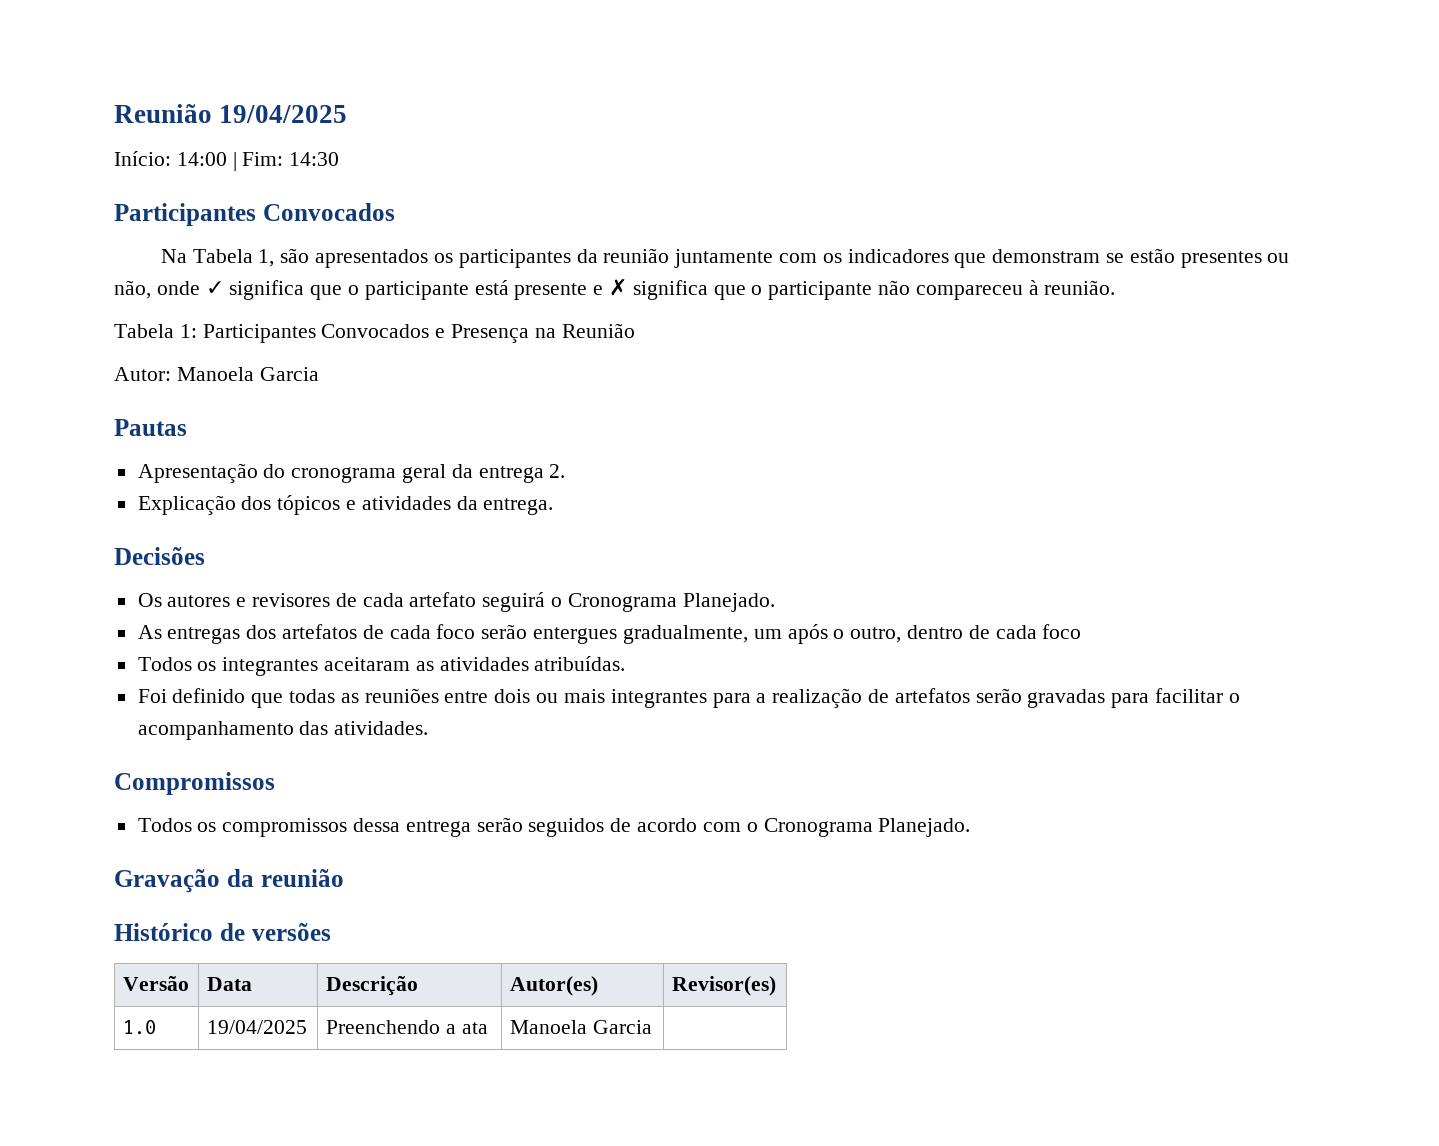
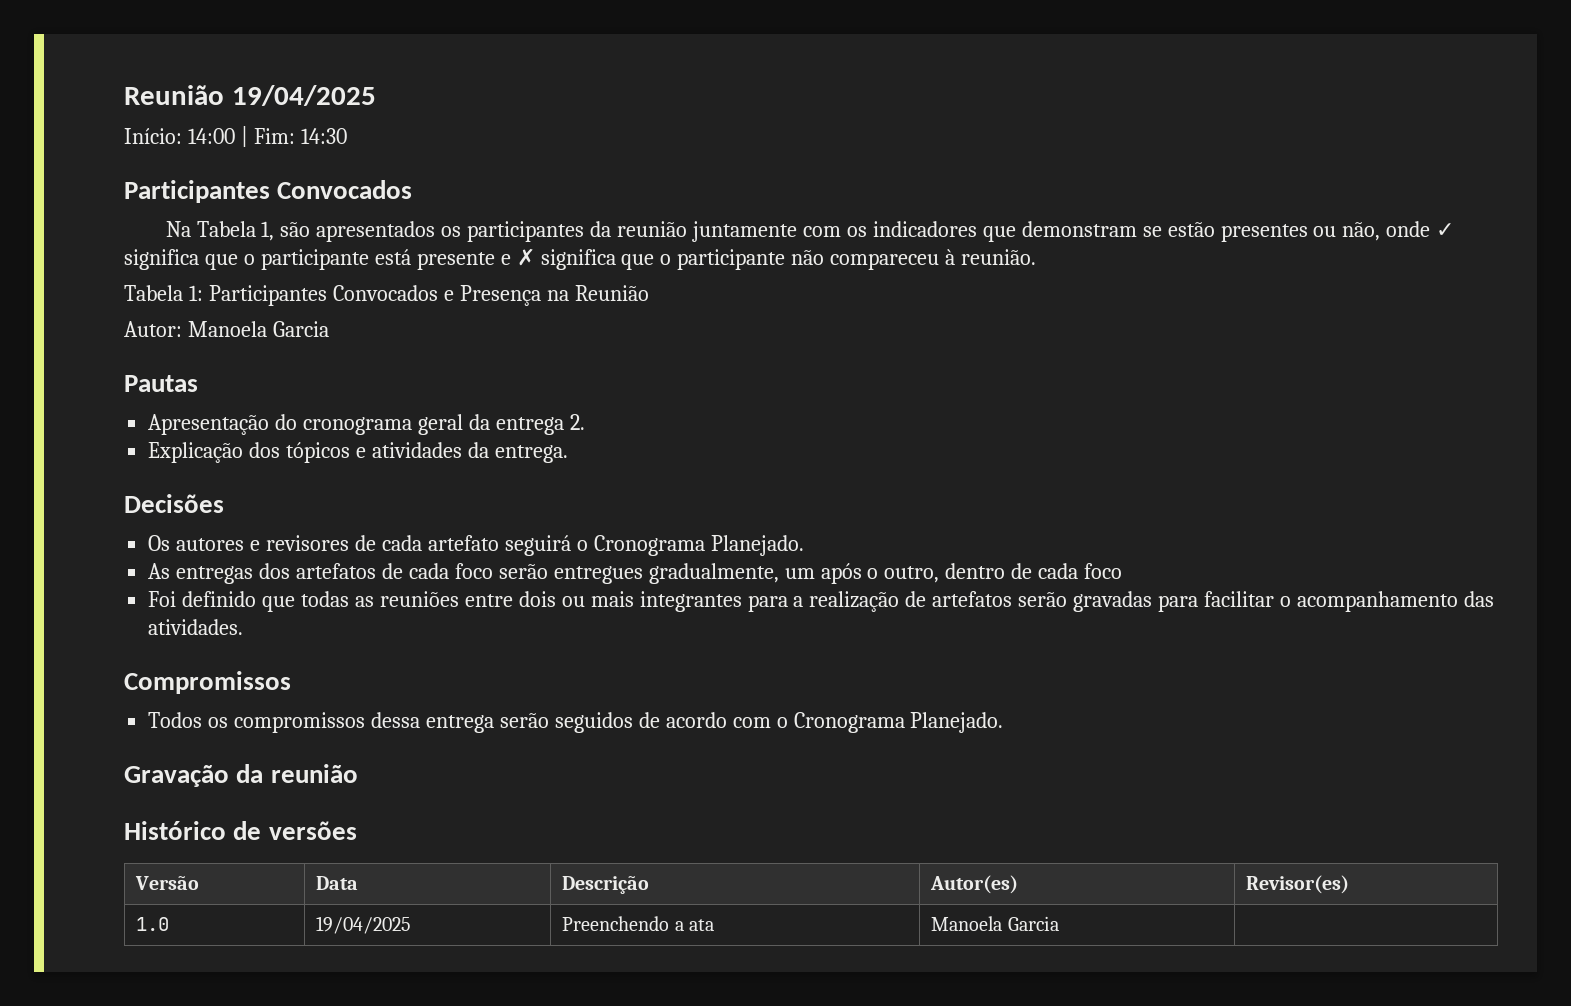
[533,627,618,644] entergues -> [553,566,643,584] entregues
[137,656,626,676] // Todos os integrantes aceitaram as atividades atribuídas. -> (1123, 571) none

